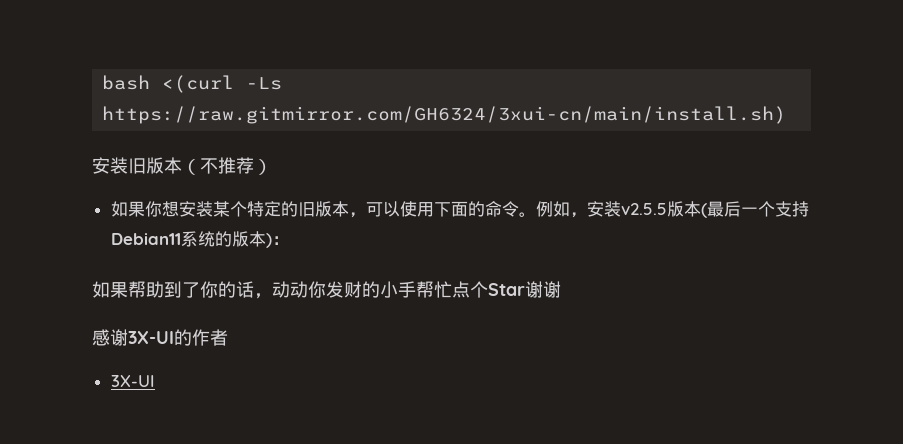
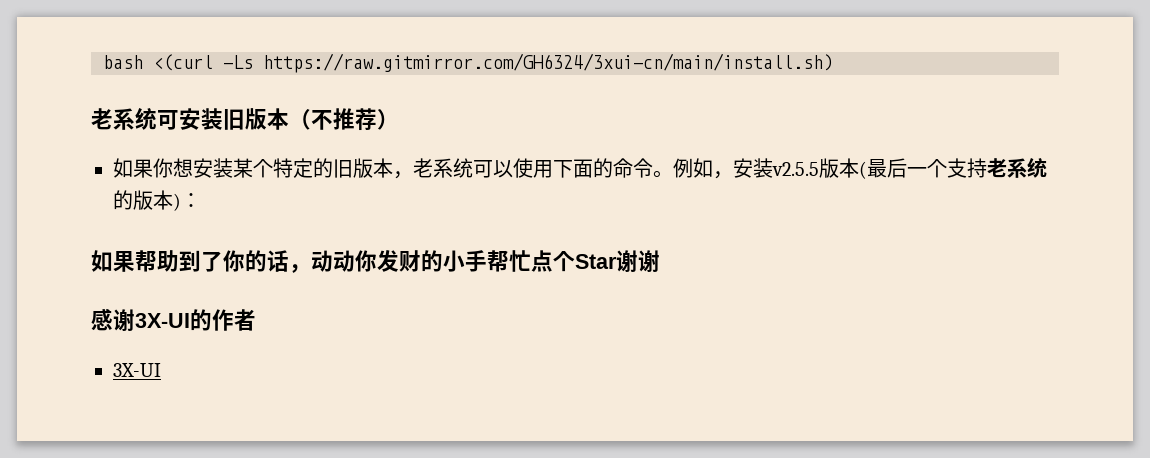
(787, 115) none -> [91,107,179,130] 老系统可
(366, 215) none -> [413,158,473,178] 老系统
[110,233,181,245] Debian11 -> [987,158,1007,178] 老

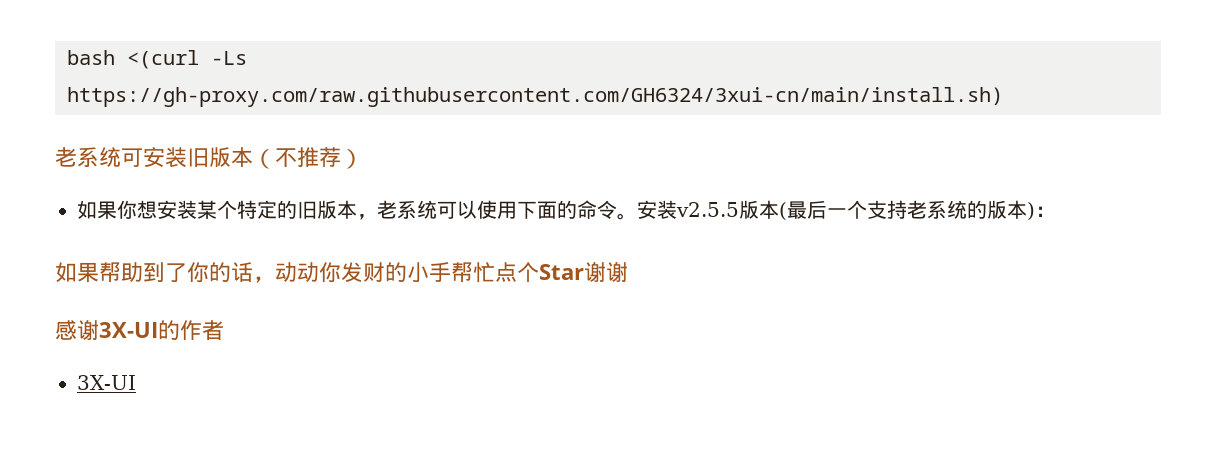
[263,53,833,73] https://raw.gitmirror.com/GH6324/3xui-cn/main/install.sh) -> [67,87,1003,107] https://gh-proxy.com/raw.githubusercontent.com/GH6324/3xui-cn/main/install.sh)
[673,158,733,179] 例如， -> (637, 216) none

